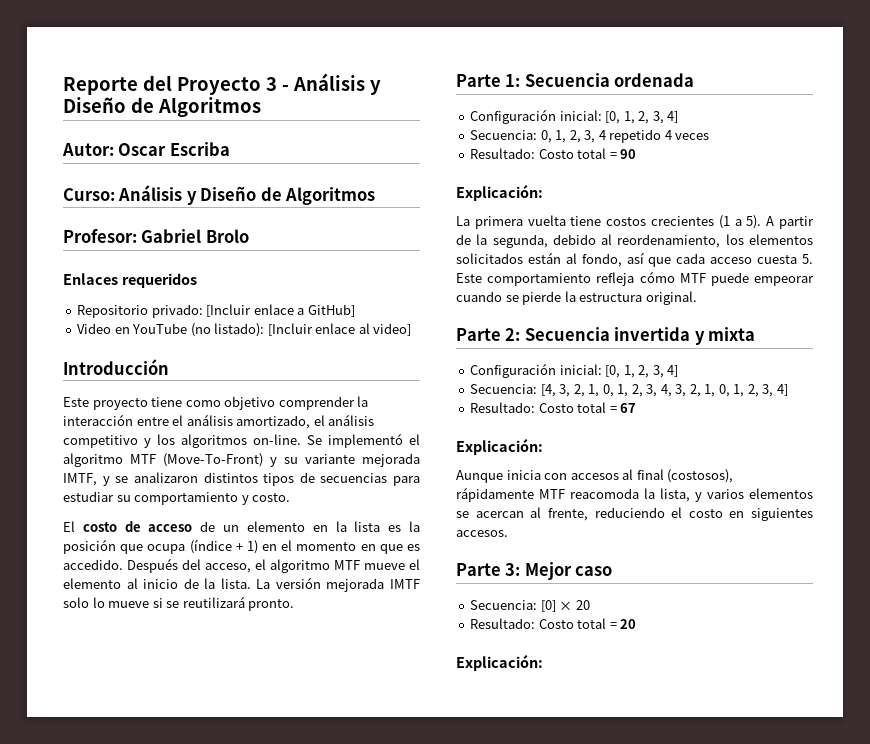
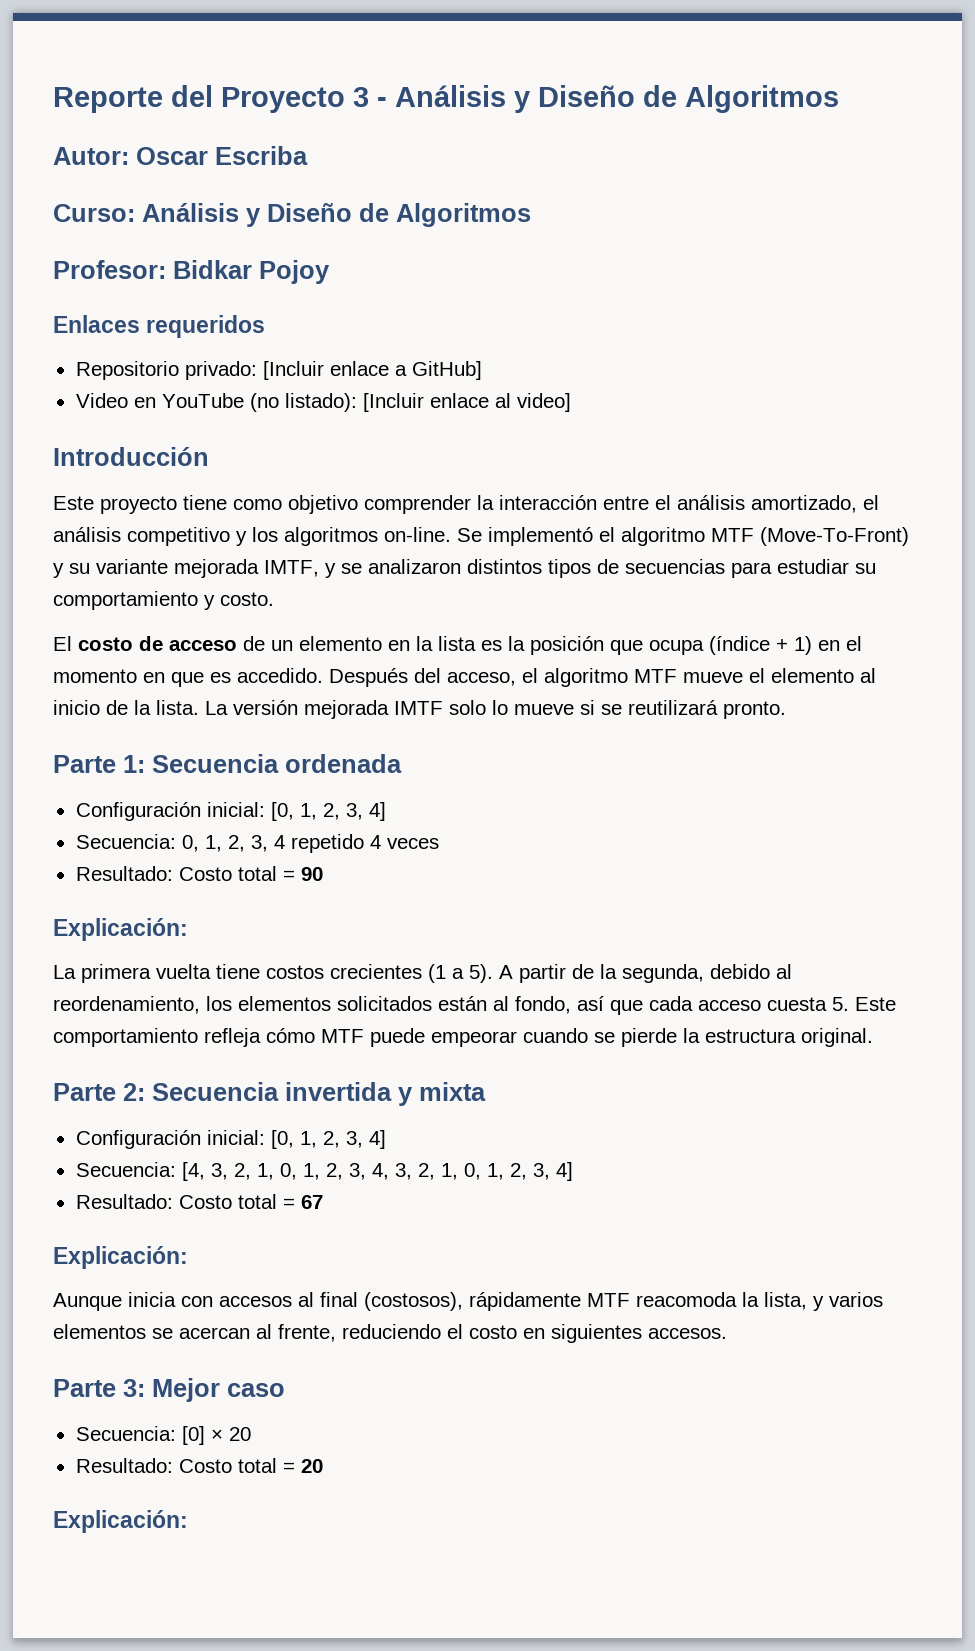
[141,229,249,243] Gabriel Brolo -> [173,260,330,284] Bidkar Pojoy

